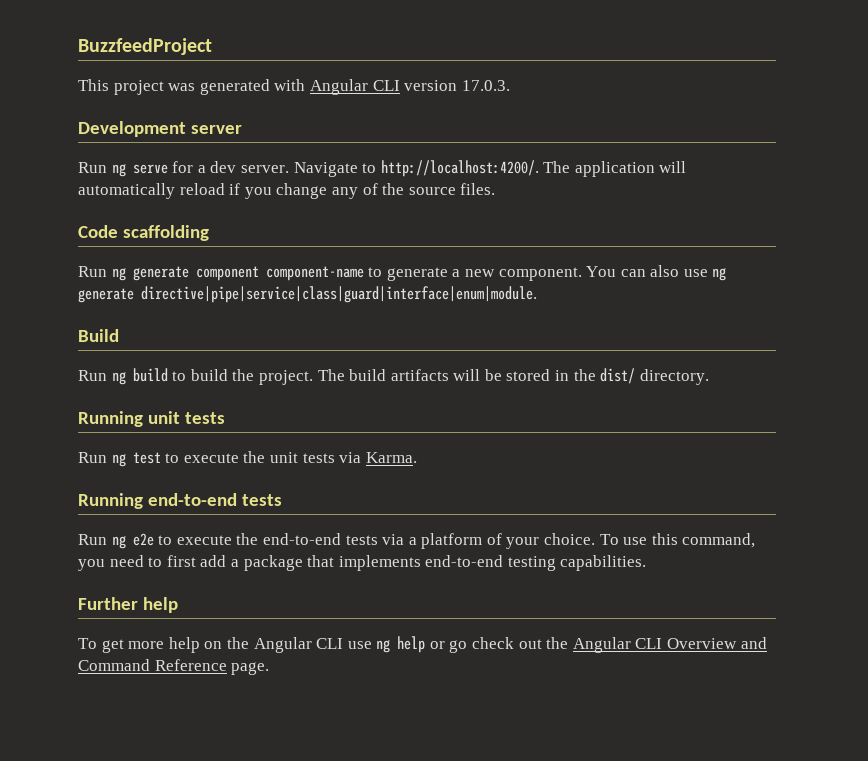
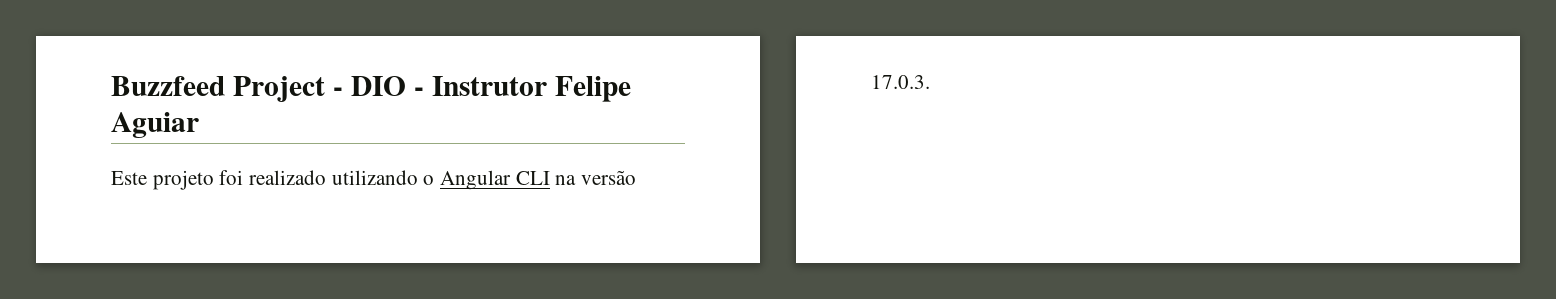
[78,38,212,55] [78,79,510,95] [78,121,242,137] [78,160,687,177] [78,183,496,199] [78,225,209,241] [78,265,727,281] [78,286,537,303] [78,329,119,342] [78,368,709,385] [78,411,225,427] [78,451,417,467] [78,493,282,509] [78,533,756,549] [78,555,647,571] [78,597,178,613] [78,636,767,653] [78,659,270,675] BuzzfeedProject // This project was generated with Angular CLI version 17.0.3. // Development server // Run ng serve for a dev server. Navigate to http://localhost:4200/. The application will automatically reload if you change any of the source files. // Code scaffolding // Run ng generate component component-name to generate a new component. You can also use ng generate directive|pipe|service|class|guard|interface|enum|module. // Build // Run ng build to build the project. The build artifacts will be stored in the dist/ directory. // Running unit tests // Run ng test to execute the unit tests via Karma. // Running end-to-end tests // Run ng e2e to execute the end-to-end tests via a platform of your choice. To use this command, you need to first add a package that implements end-to-end testing capabilities. // Further help // To get more help on the Angular CLI use ng help or go check out the Angular CLI Overview and Command Reference page. -> [111,76,631,102] [111,112,199,138] [111,170,637,190] [871,75,930,89] Buzzfeed Project - DIO - Instrutor Felipe Aguiar // Este projeto foi realizado utilizando o Angular CLI na versão 17.0.3.

